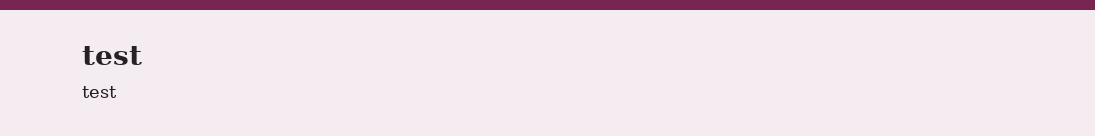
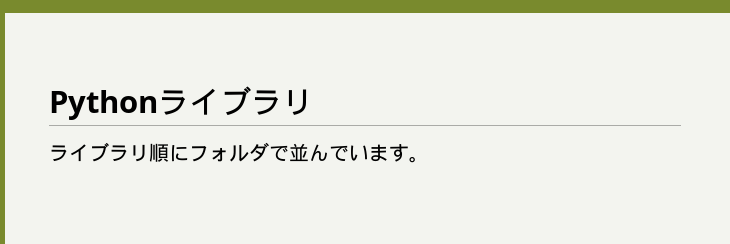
[82,46,142,65] [82,86,117,98] test // test -> [49,86,313,120] [49,142,429,163] Pythonライブラリ // ライブラリ順にフォルダで並んでいます。

